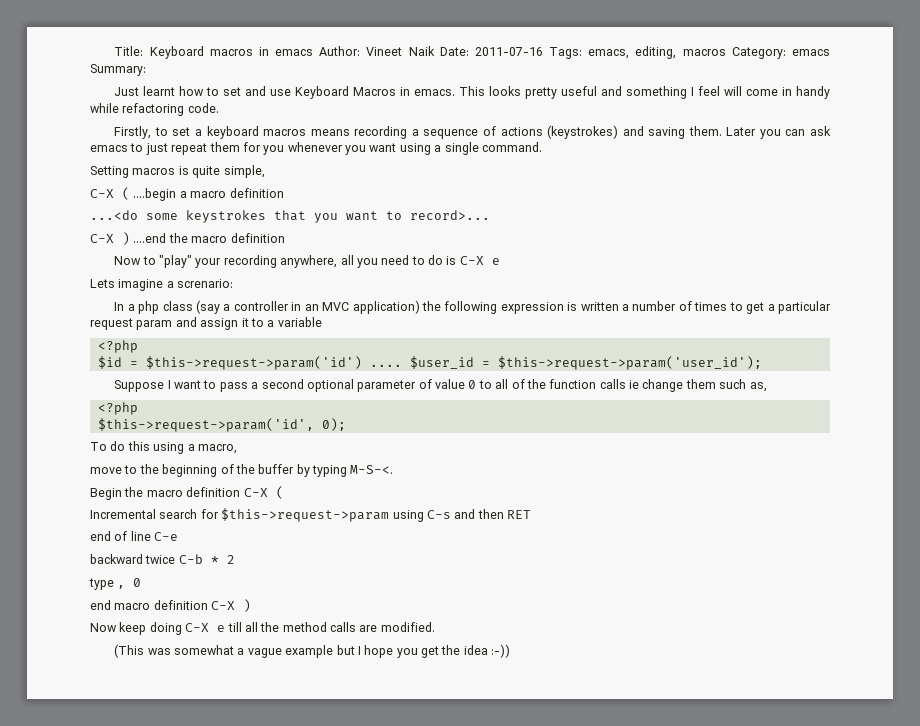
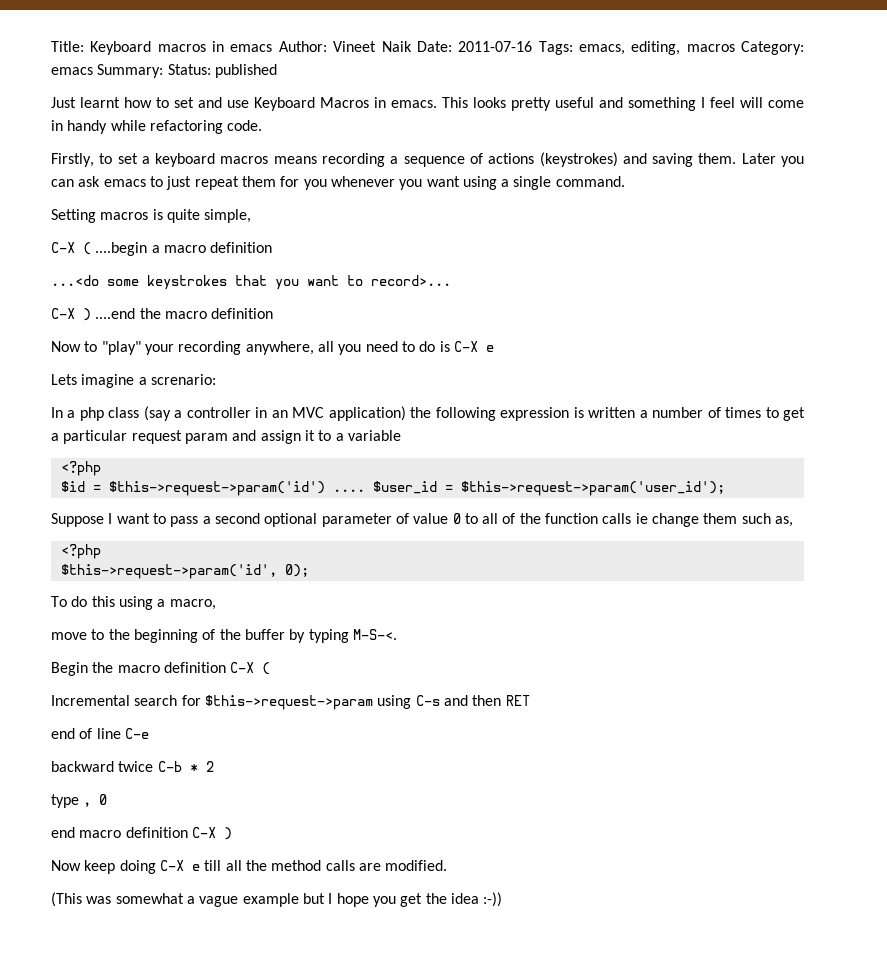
(146, 70) none -> [167,64,277,78] Status: published

